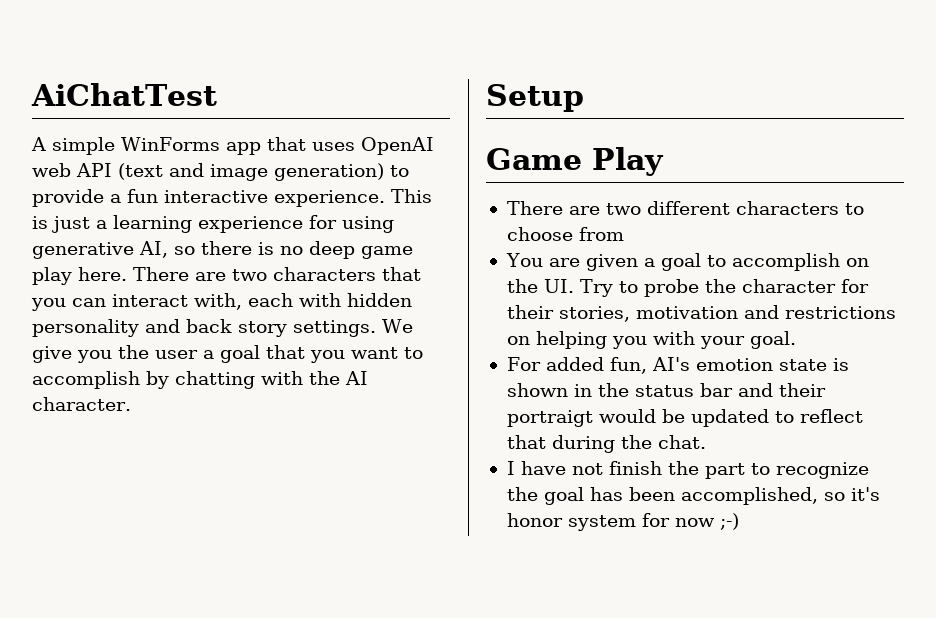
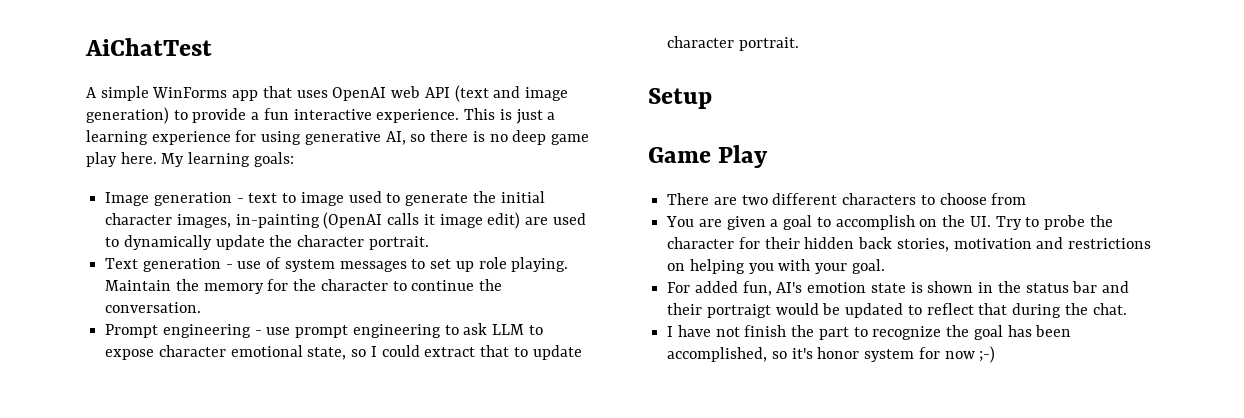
[133,267,421,281] [31,293,412,311] [32,319,413,337] [32,345,423,363] [32,371,368,389] [32,397,131,411] There are two characters that you can interact with, each with hidden personality and back story settings. We give you the user a goal that you want to accomplish by chatting with the AI character. -> [161,152,294,167] [105,191,545,206] [105,212,586,229] [105,235,429,250] [105,257,569,272] [105,279,503,294] [105,302,202,313] [105,323,543,338] [105,345,582,360] [667,36,799,51] My learning goals: // Image generation - text to image used to generate the initial character images, in-painting (OpenAI calls it image edit) are used to dynamically update the character portrait. // Text generation - use of system messages to set up role playing. Maintain the memory for the character to continue the conversation. // Prompt engineering - use prompt engineering to ask LLM to expose character emotional state, so I could extract that to update character portrait.
(554, 312) none -> [804,237,893,249] hidden back

